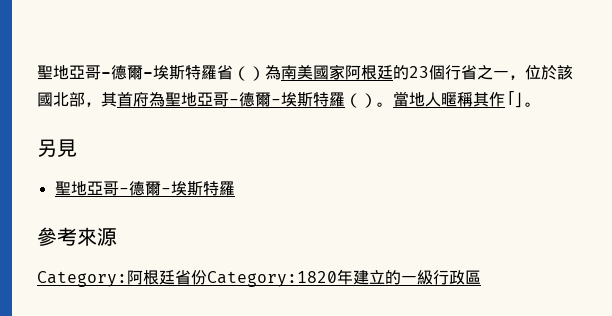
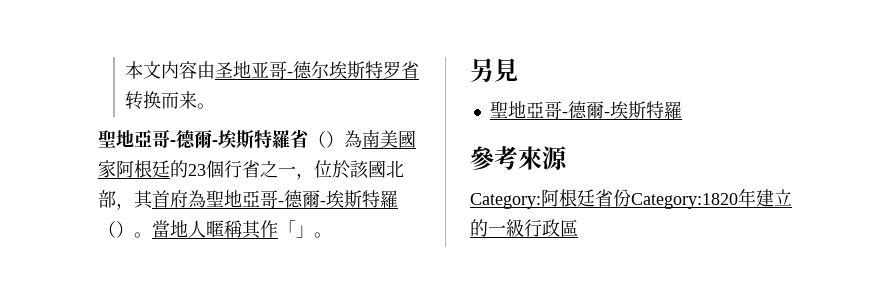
(37, 72) none -> [125,61,420,79] [125,91,216,110] 本文内容由圣地亚哥-德尔埃斯特罗省转换而来。 //

